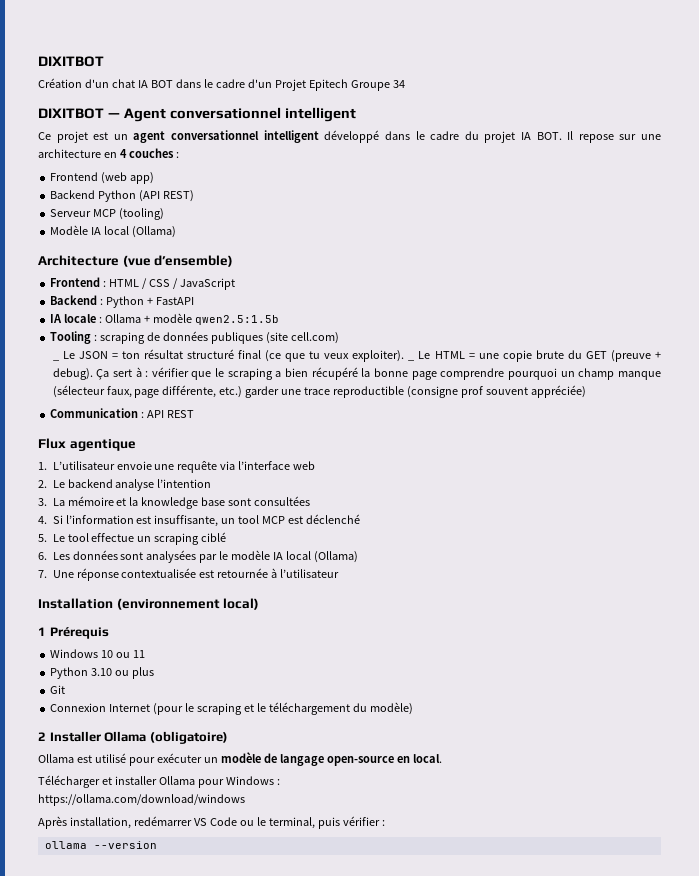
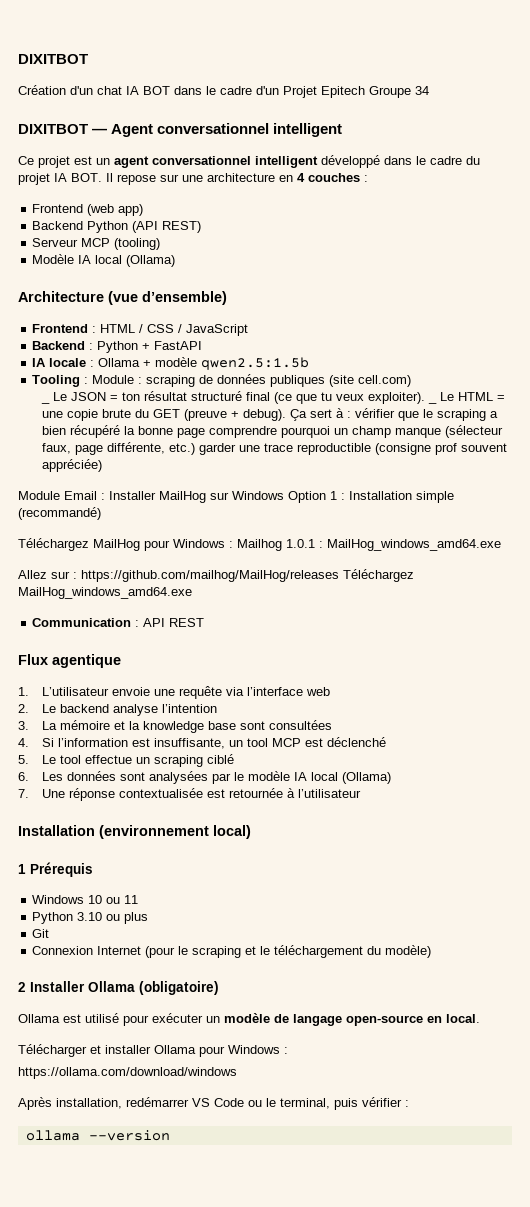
(98, 338) none -> [92,375,143,384] Module :
(587, 391) none -> [18,491,454,503] [18,507,101,520] [18,538,501,551] [18,569,414,582] [18,587,192,599] // Module Email : Installer MailHog sur Windows Option 1 : Installation simple (recommandé) // Téléchargez MailHog pour Windows : Mailhog 1.0.1 : MailHog_windows_amd64.exe // Allez sur : https://github.com/mailhog/MailHog/releases Téléchargez MailHog_windows_amd64.exe

